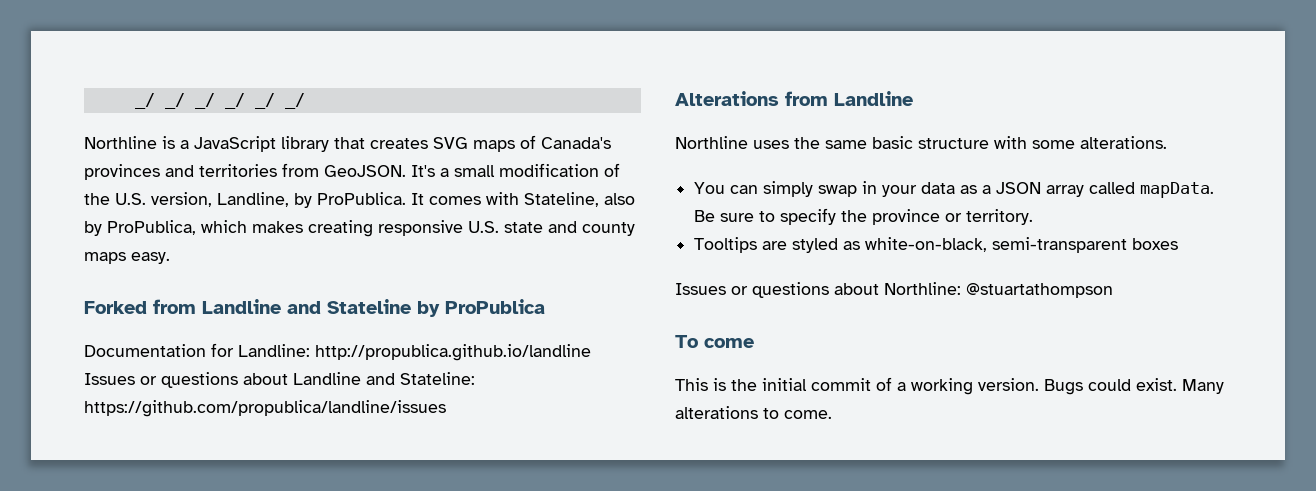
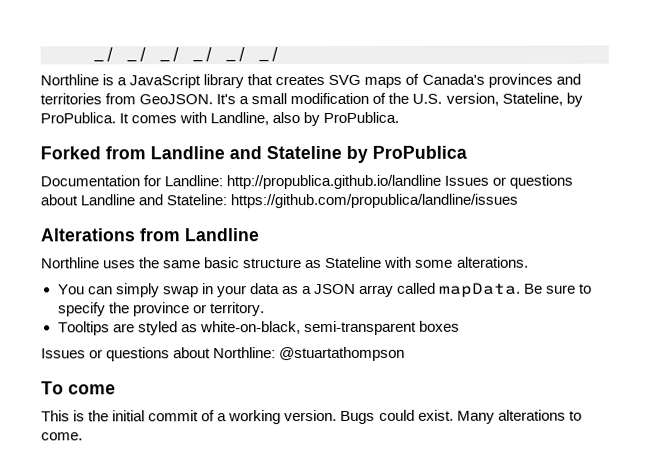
[217,192,289,207] Landline, -> [501,92,563,106] Stateline,
[524,192,599,207] Stateline, -> [210,112,270,126] Landline,
[107,220,635,237] [84,252,170,264] ProPublica, which makes creating responsive U.S. state and county maps easy. -> [323,111,400,124] ProPublica.
(989, 143) none -> [305,256,383,269] as Stateline

